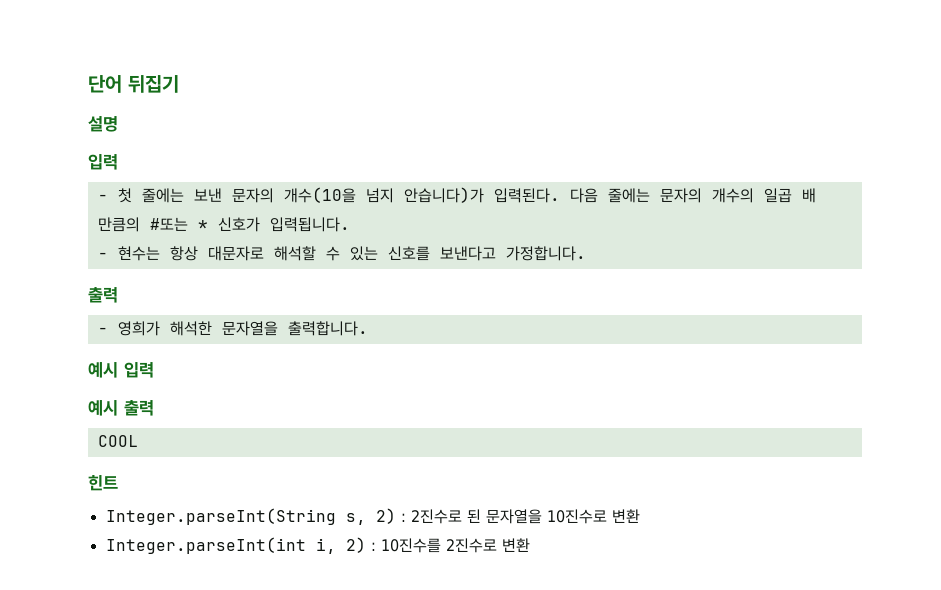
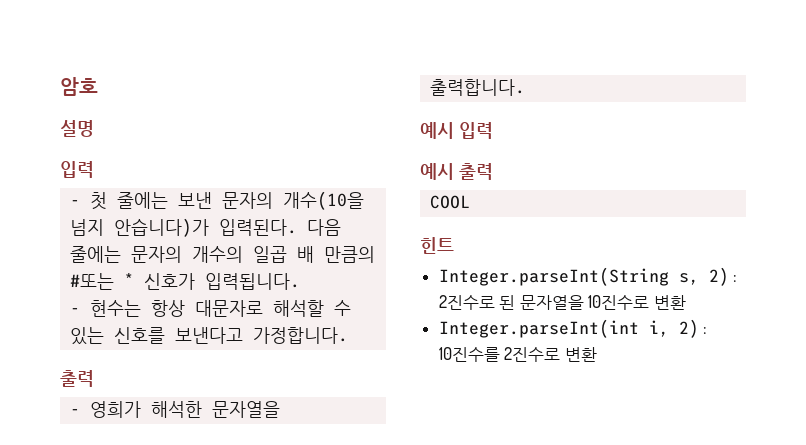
[88,75,179,93] 단어 뒤집기 -> [60,77,98,96] 암호

